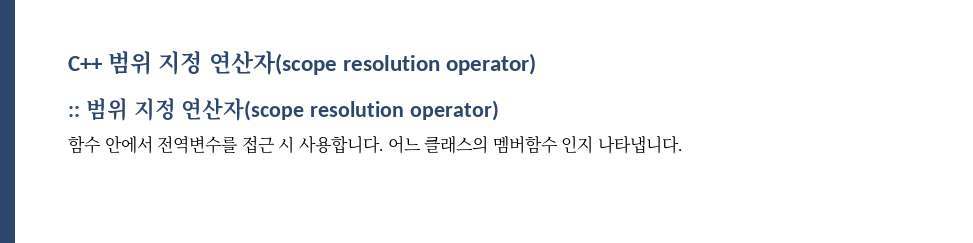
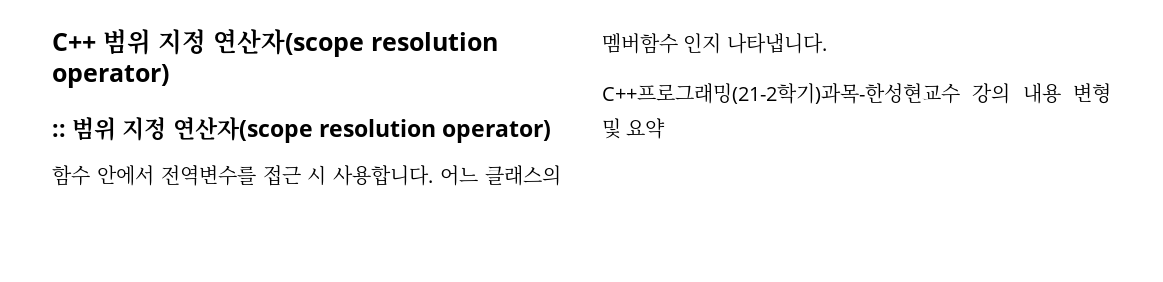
(682, 144) none -> [602,83,1111,104] [602,118,666,139] // C++프로그래밍(21-2학기)과목-한성현교수 강의 내용 변형 및 요약

